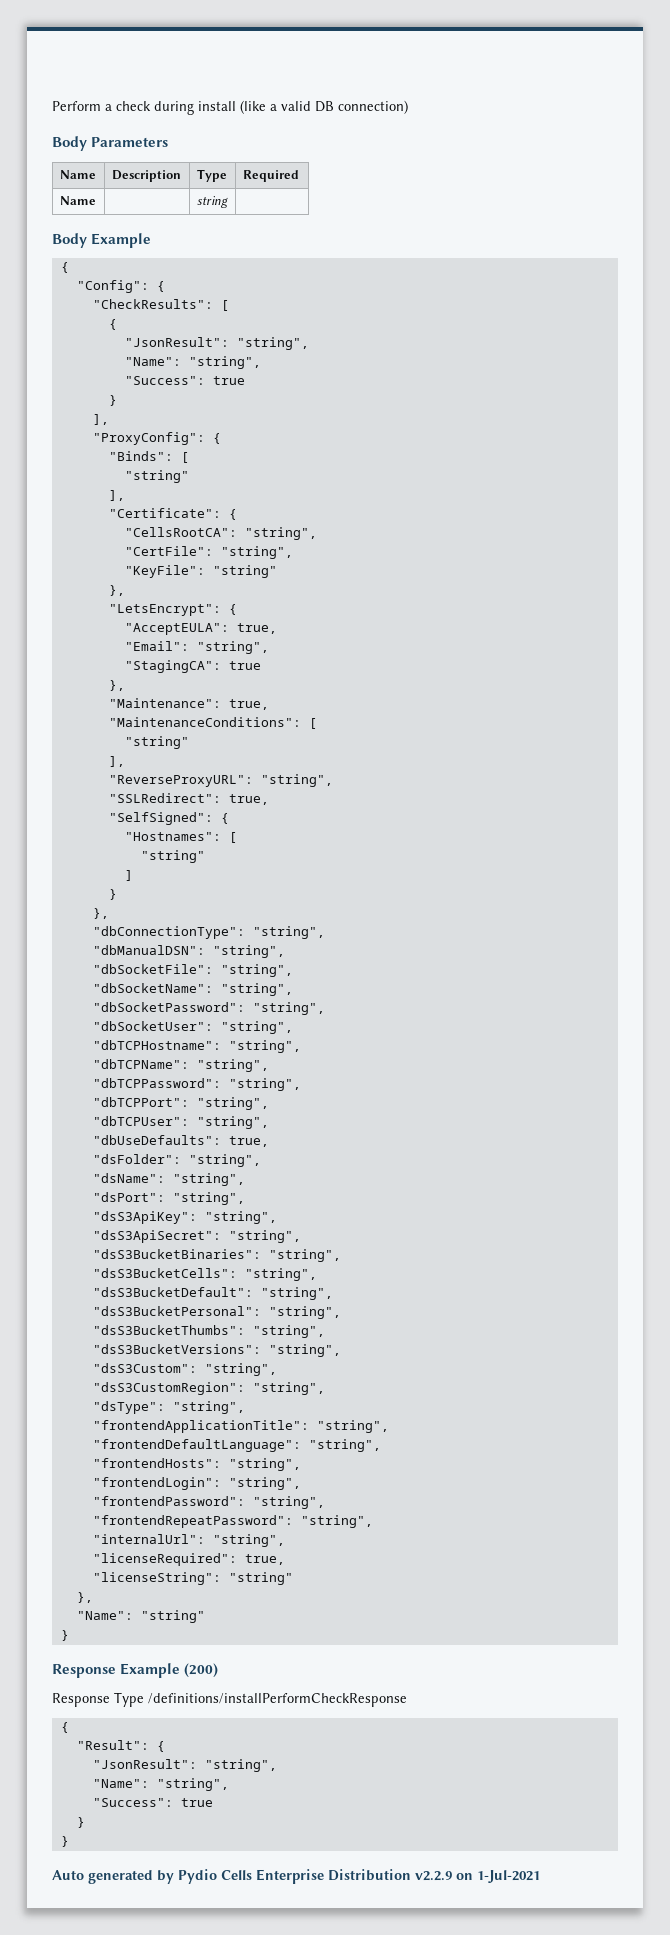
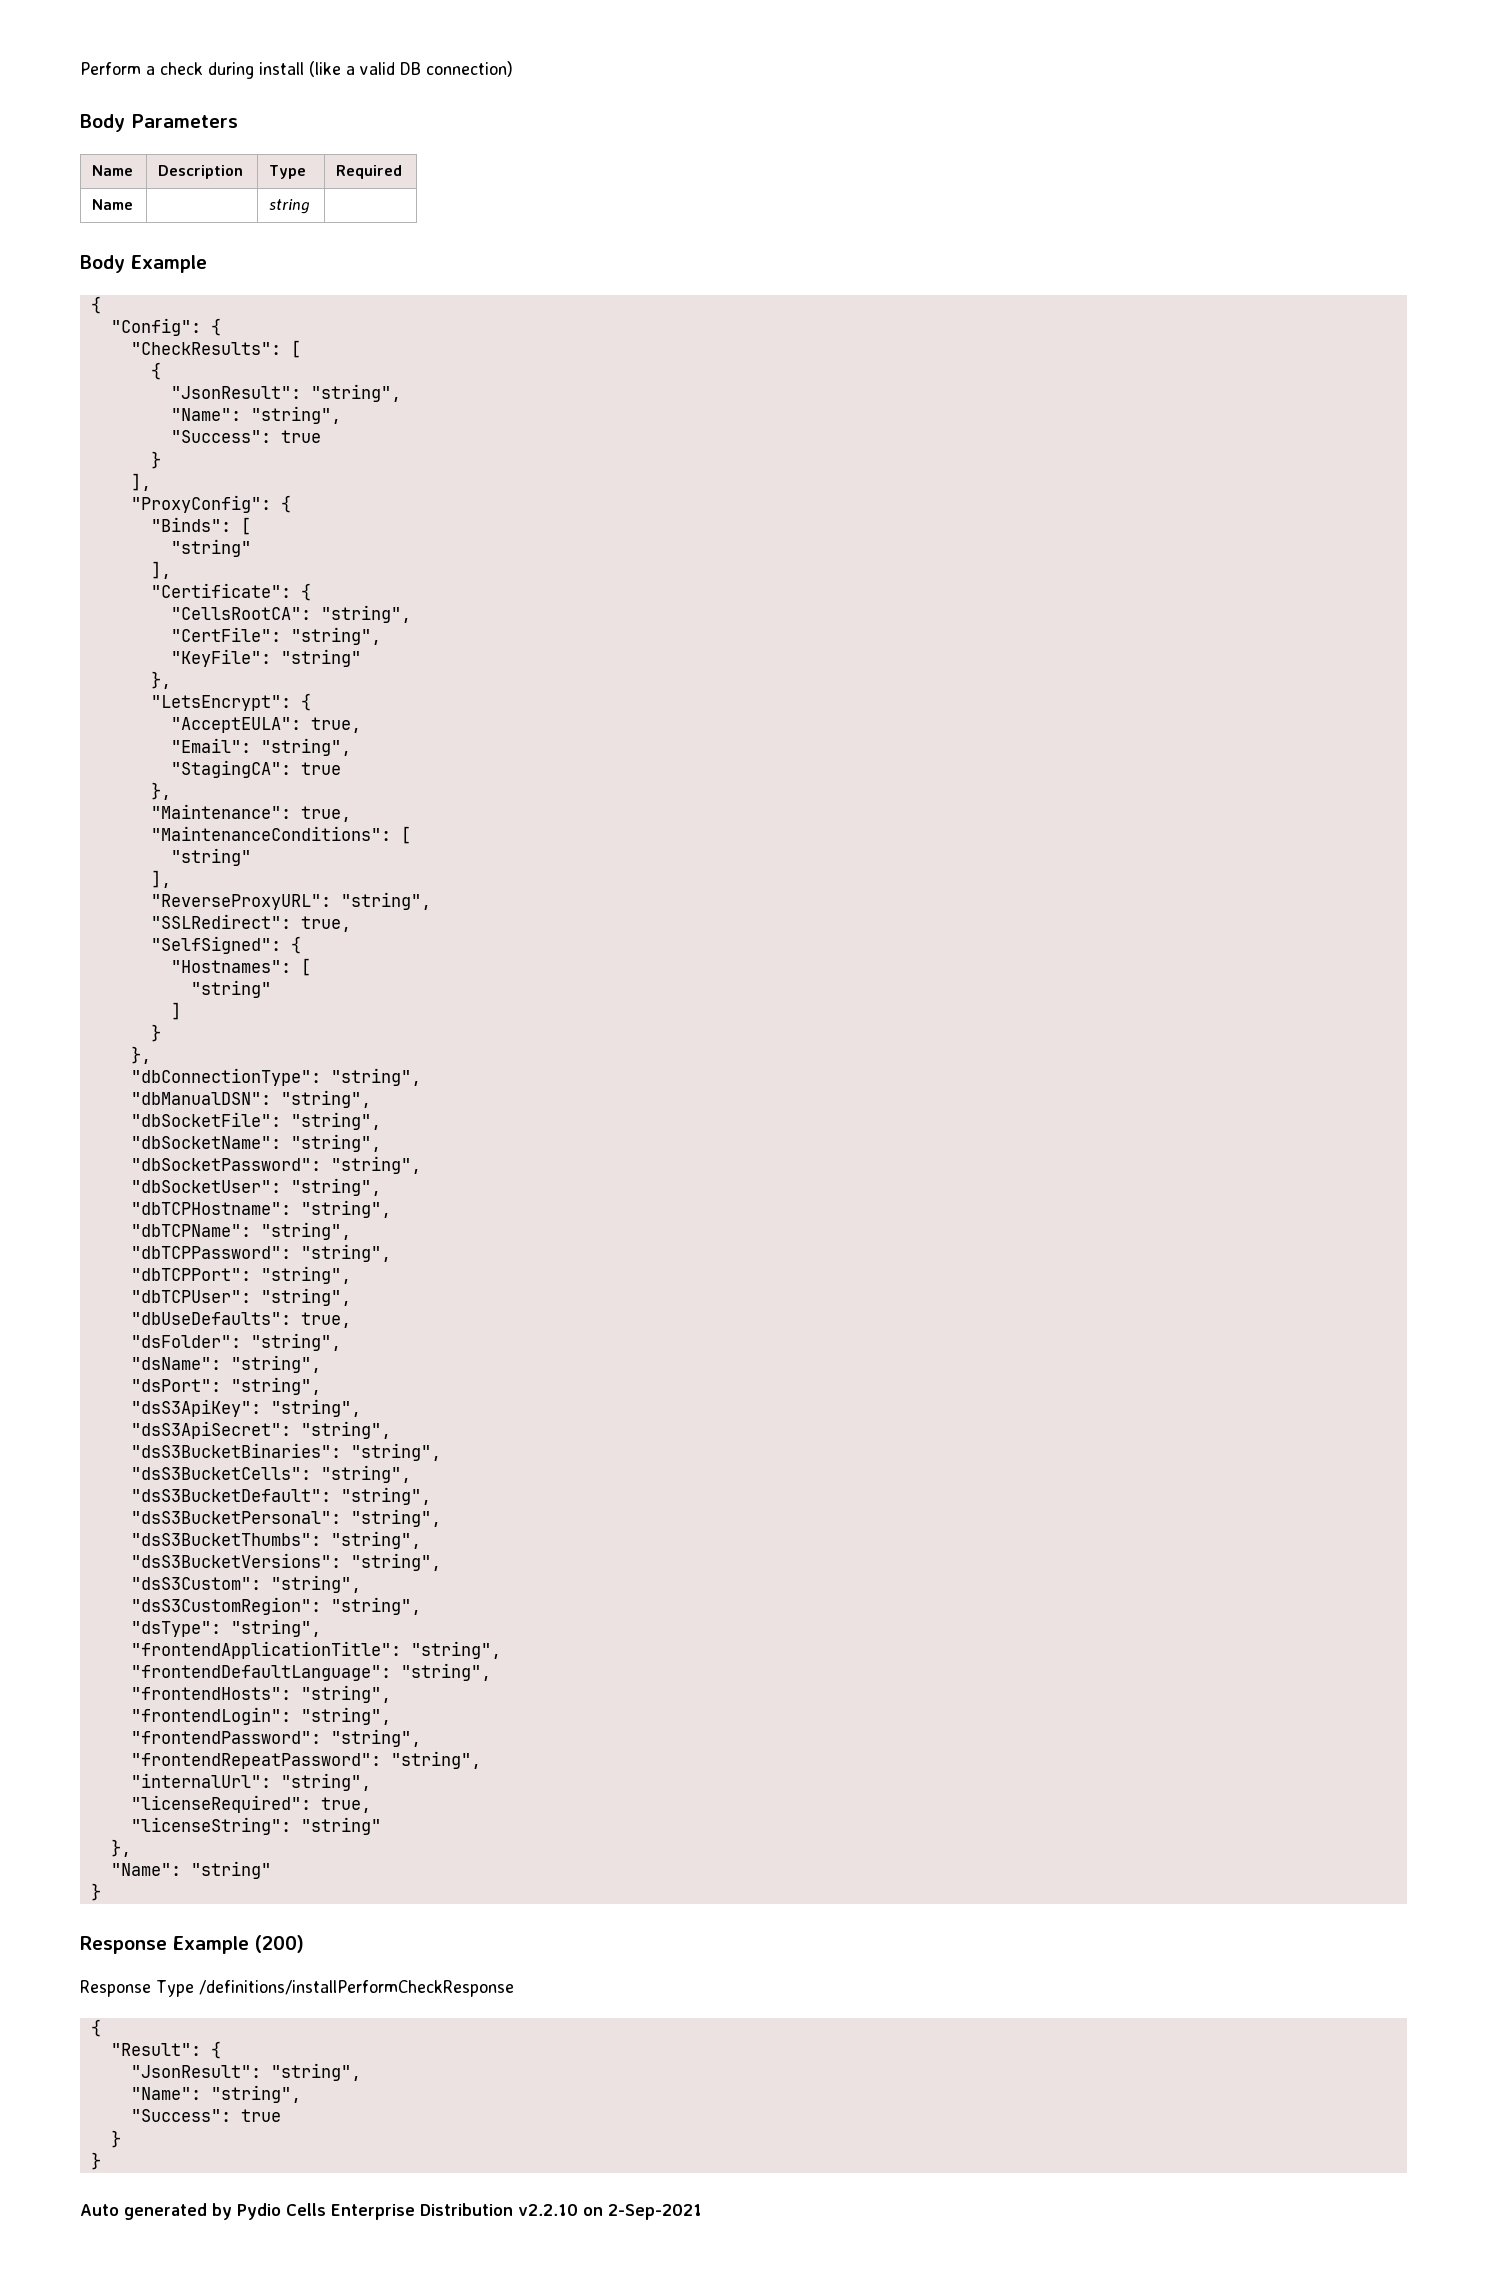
[415,1870,540,1883] v2.2.9 on 1-Jul-2021 -> [518,2204,702,2220] v2.2.10 on 2-Sep-2021

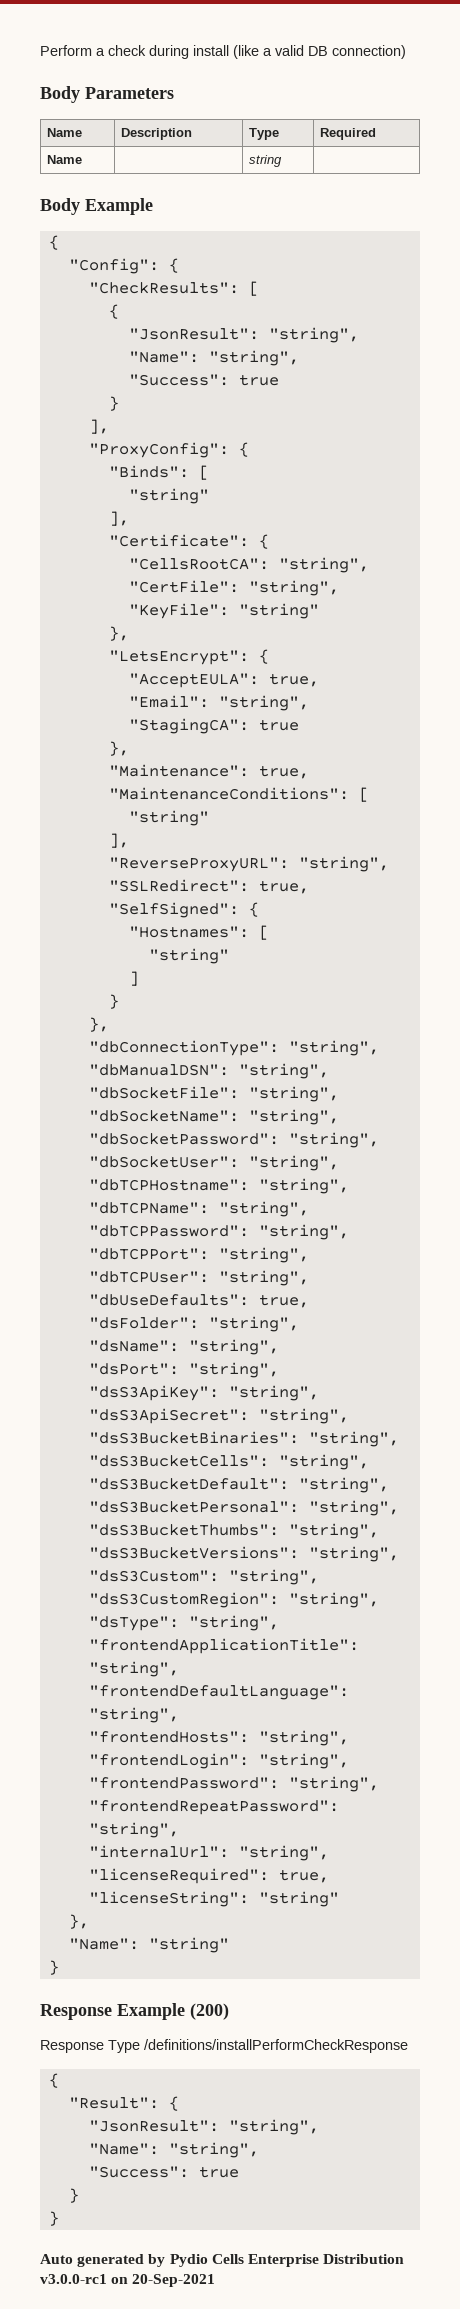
[518,2204,702,2220] v2.2.10 on 2-Sep-2021 -> [40,2274,216,2287] v3.0.0-rc1 on 20-Sep-2021

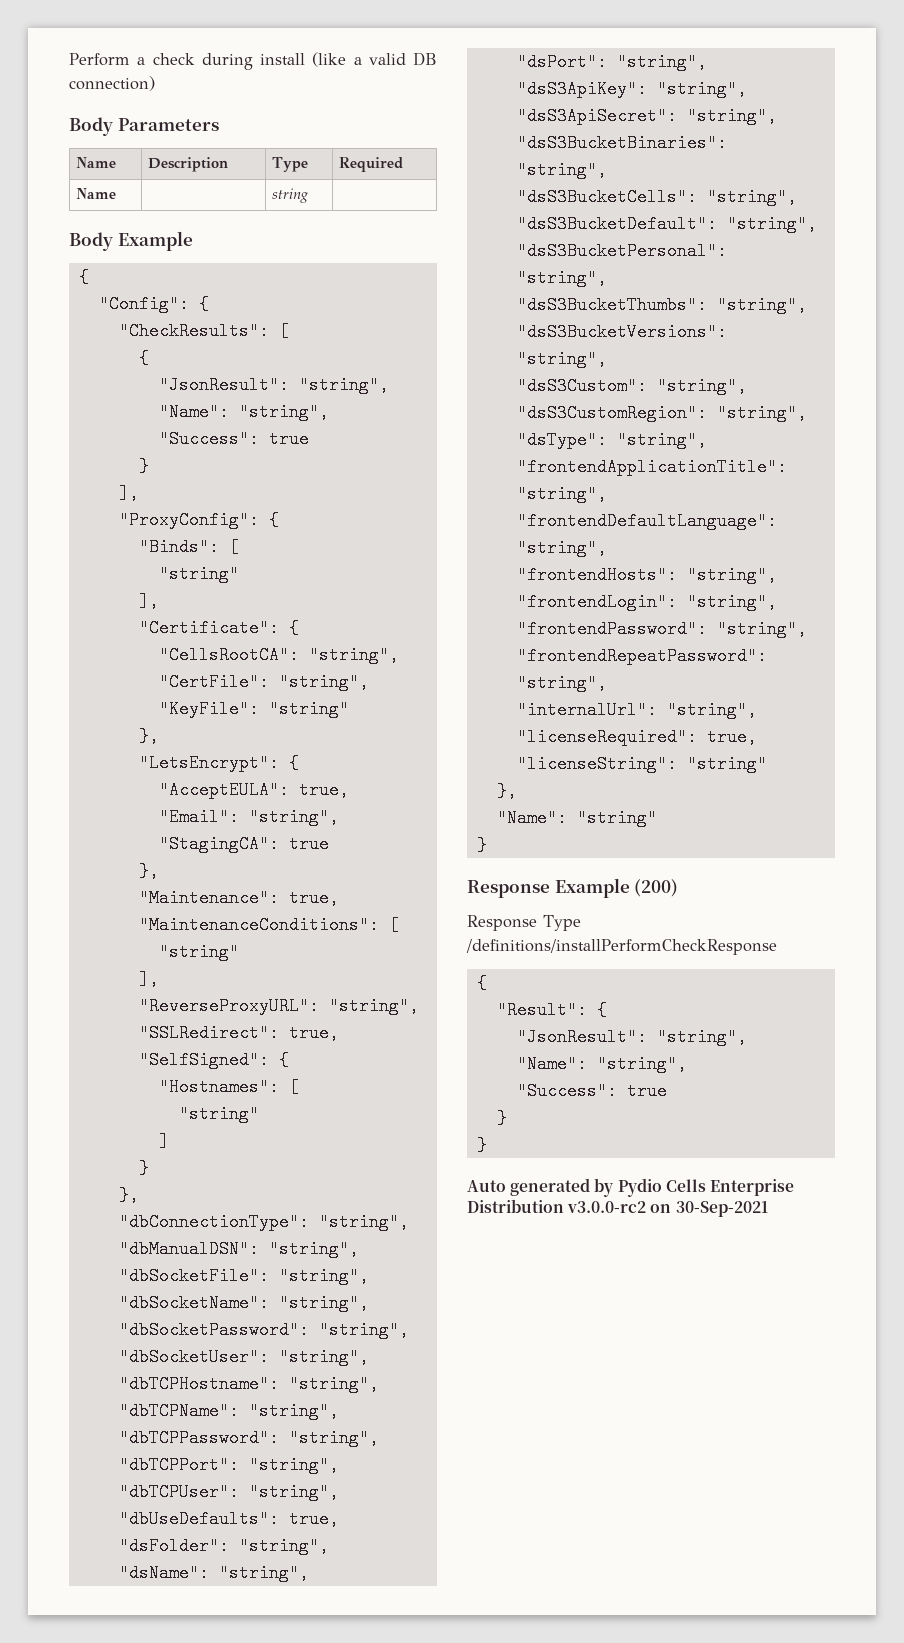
[40,2274,216,2287] v3.0.0-rc1 on 20-Sep-2021 -> [567,1201,768,1217] v3.0.0-rc2 on 30-Sep-2021

